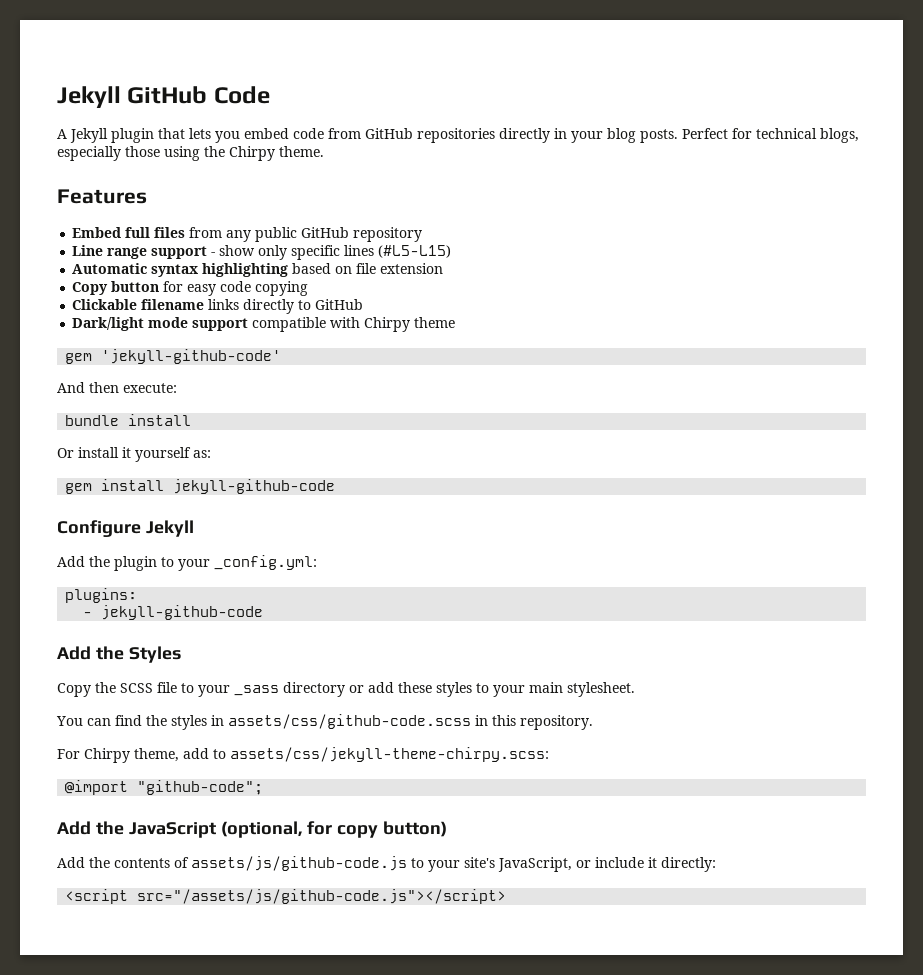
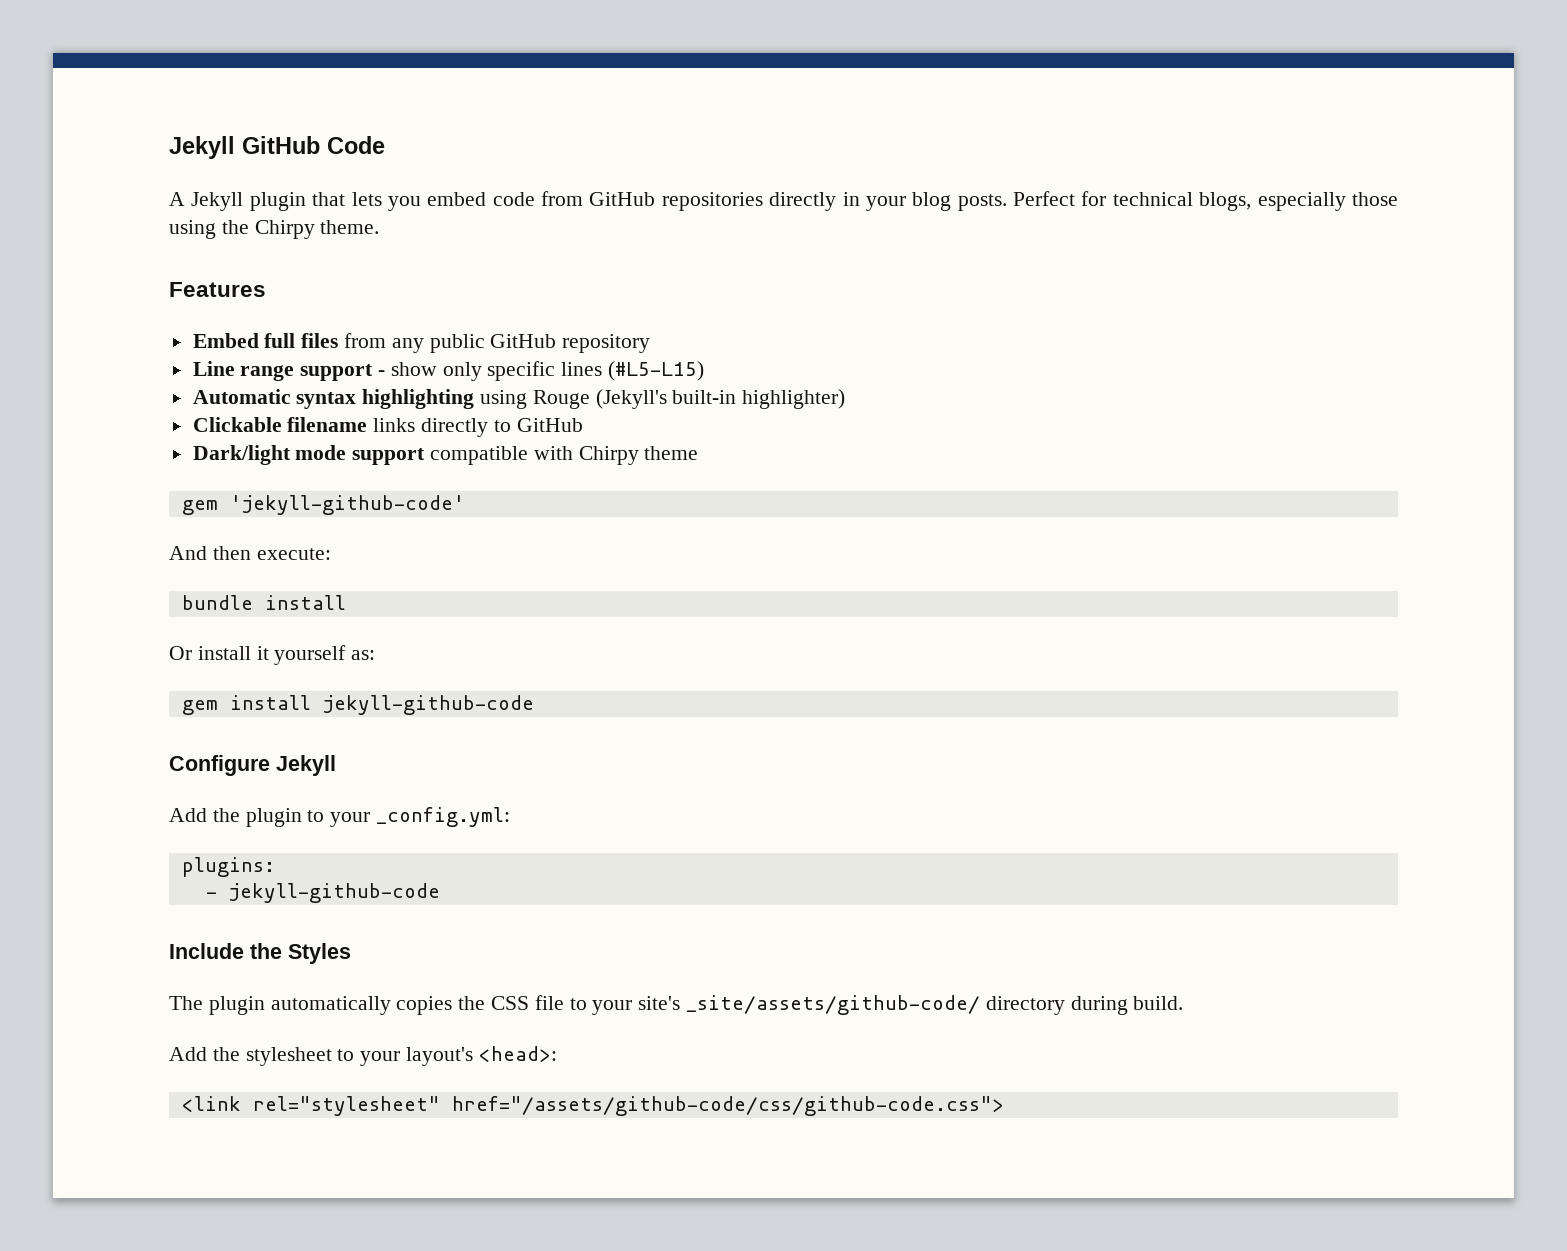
[292,263,444,274] [72,281,309,296] based on file extension // Copy button for easy code copying -> [480,389,846,409] using Rouge (Jekyll's built-in highlighter)
[57,646,91,660] Add -> [169,943,244,959] Include
[57,682,635,697] [56,714,593,730] [57,747,549,763] [65,780,264,795] [57,821,448,838] [57,856,716,872] [65,889,507,904] Copy the SCSS file to your _sass directory or add these styles to your main stylesheet. // You can find the styles in assets/css/github-code.scss in this repository. // For Chirpy theme, add to assets/css/jekyll-theme-chirpy.scss: // @import "github-code"; // Add the JavaScript (optional, for copy button) // Add the contents of assets/js/github-code.js to your site's JavaScript, or include it directly: // <script src="/assets/js/github-code.js"></script> -> [169,995,1184,1015] [169,1046,557,1066] [181,1096,1004,1116] The plugin automatically copies the CSS file to your site's _site/assets/github-code/ directory during build. // Add the stylesheet to your layout's <head>: // <link rel="stylesheet" href="/assets/github-code/css/github-code.css">

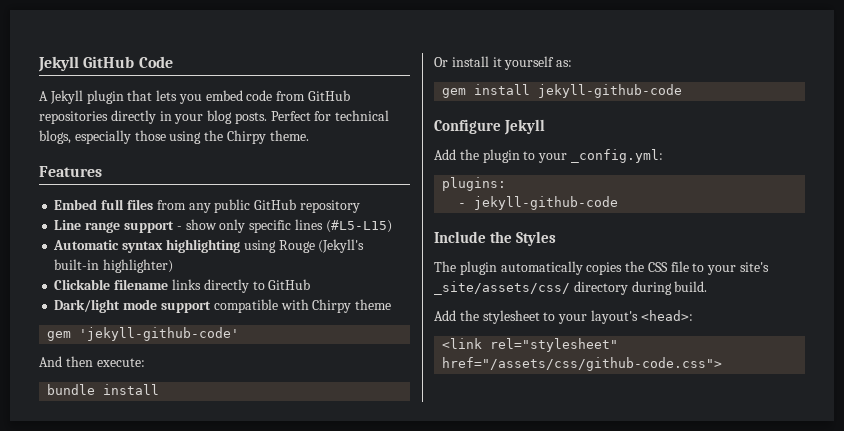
[686,995,981,1015] _site/assets/github-code/ -> [434,281,570,295] _site/assets/css/
[451,1096,1004,1116] href="/assets/github-code/css/github-code.css"> -> [442,357,723,371] href="/assets/css/github-code.css">

